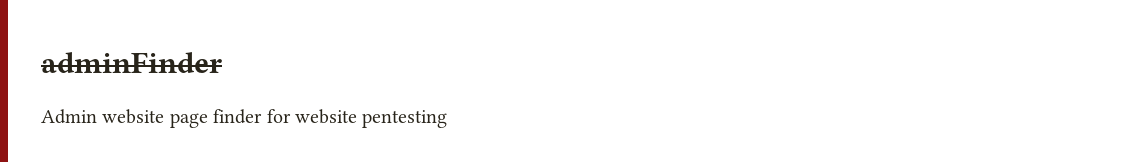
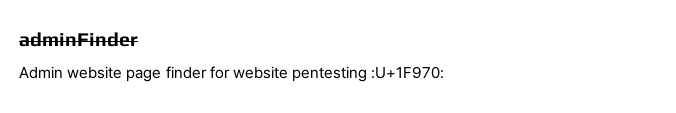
(448, 119) none -> [371,66,445,79] :U+1F970:

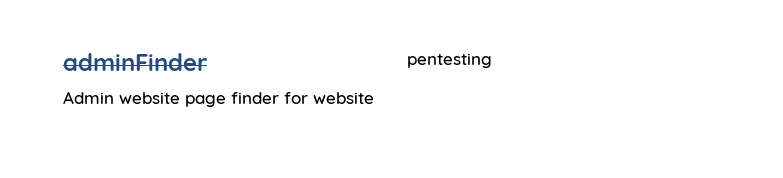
[371,66,445,79] :U+1F970: -> (492, 60) none

